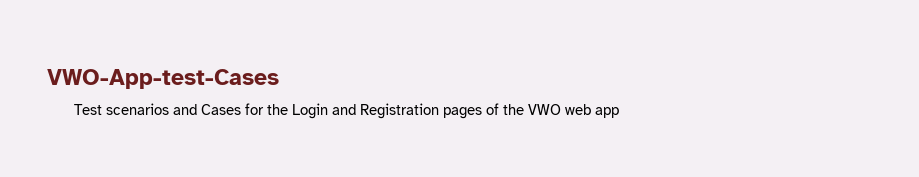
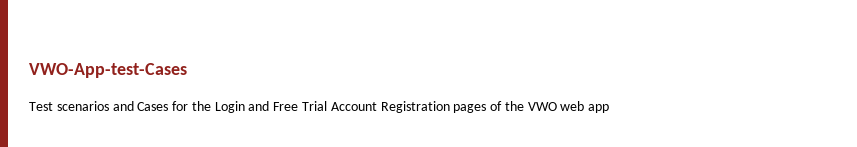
(356, 109) none -> [273,101,377,111] Free Trial Account

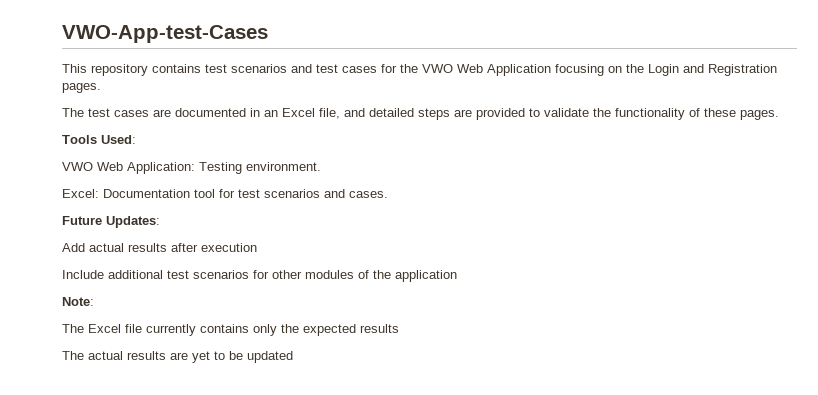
[29,101,610,113] Test scenarios and Cases for the Login and Free Trial Account Registration pages of the VWO web app -> [62,64,777,76] [62,83,101,93] [62,108,779,120] [62,135,136,144] [62,162,321,174] [62,189,388,198] [62,216,160,228] [62,243,257,252] [62,270,457,282] [62,297,94,306] [62,324,399,336] [62,351,293,363] This repository contains test scenarios and test cases for the VWO Web Application focusing on the Login and Registration pages. // The test cases are documented in an Excel file, and detailed steps are provided to validate the functionality of these pages. // Tools Used: // VWO Web Application: Testing environment. // Excel: Documentation tool for test scenarios and cases. // Future Updates: // Add actual results after execution // Include additional test scenarios for other modules of the application // Note: // The Excel file currently contains only the expected results // The actual results are yet to be updated

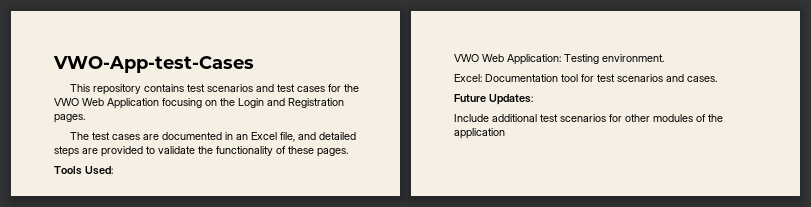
[62,243,257,252] // Add actual results after execution -> (533, 99) none
[62,297,94,306] [62,324,399,336] [62,351,293,363] // Note: // The Excel file currently contains only the expected results // The actual results are yet to be updated -> (505, 133) none

